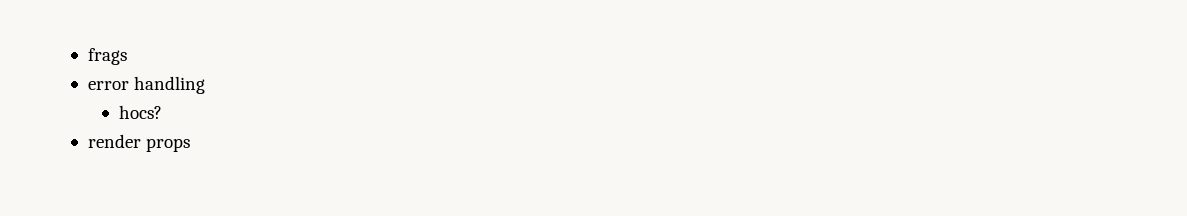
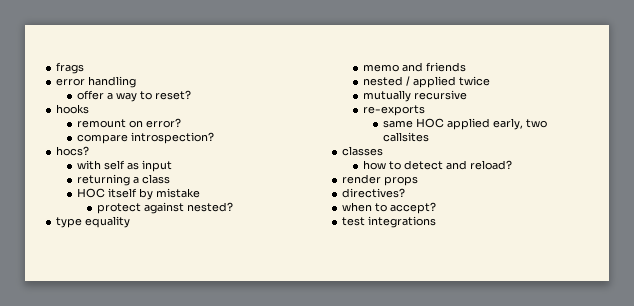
[118,105,162,119] [87,134,191,152] hocs? // render props -> [76,90,191,102] [56,104,90,114] [76,118,181,128] [76,132,214,144] [56,146,90,156] [76,160,172,172] [76,174,170,186] [76,188,200,200] [96,202,233,214] [56,216,131,228] [362,62,466,72] [362,76,490,88] [362,90,467,102] [362,105,425,116] [382,118,547,130] [382,132,429,142] [342,146,384,156] [362,160,512,170] [342,174,419,186] [342,188,406,198] [342,202,437,214] [342,216,437,228] offer a way to reset? // hooks // remount on error? // compare introspection? // hocs? // with self as input // returning a class // HOC itself by mistake // protect against nested? // type equality // memo and friends // nested / applied twice // mutually recursive // re-exports // same HOC applied early, two callsites // classes // how to detect and reload? // render props // directives? // when to accept? // test integrations

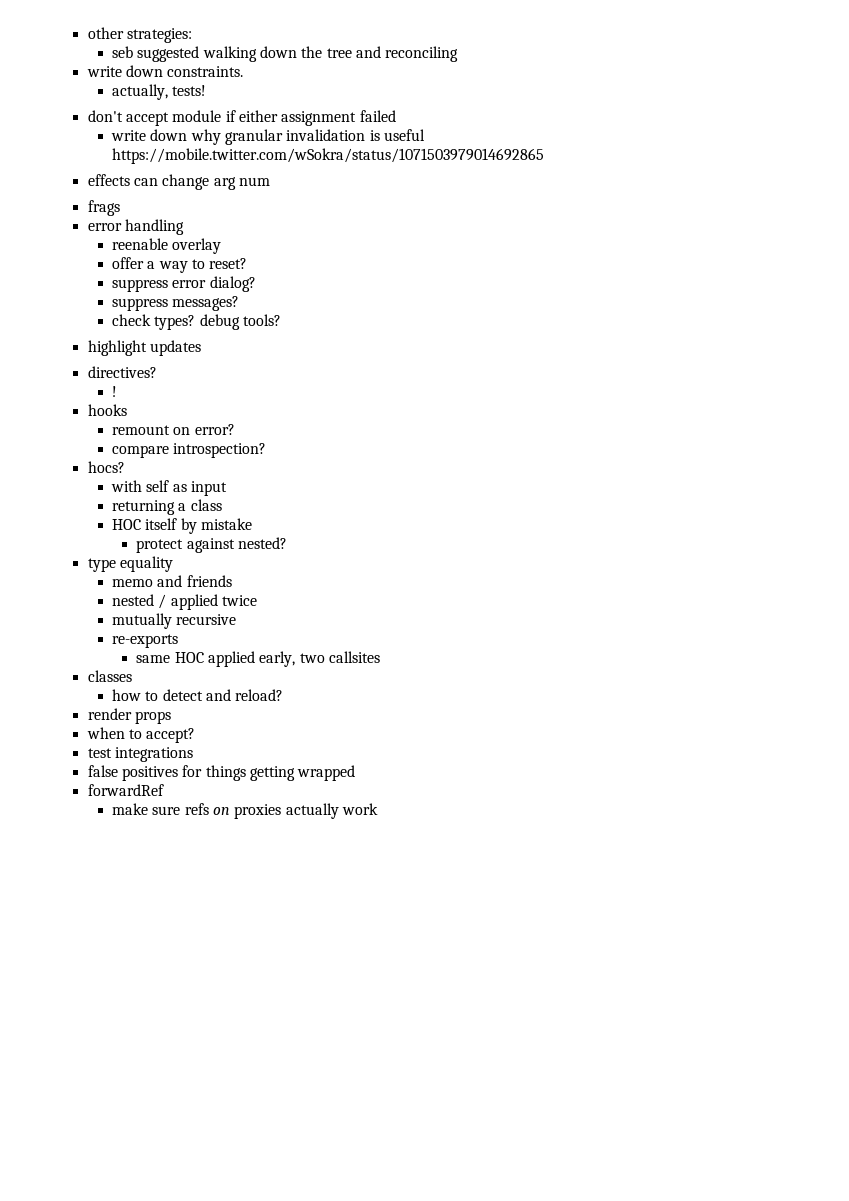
(56, 68) none -> [87,27,192,43] [111,46,459,62] [86,65,244,77] [111,84,207,100] [87,110,396,126] [110,129,425,145] [111,148,544,164] [87,174,270,190] other strategies: // seb suggested walking down the tree and reconciling // write down constraints. // actually, tests! // don't accept module if either assignment failed // write down why granular invalidation is useful https://mobile.twitter.com/wSokra/status/1071503979014692865 // effects can change arg num //
(137, 82) none -> [111,238,222,254] // reenable overlay
(191, 95) none -> [111,276,256,292] [111,296,240,311] [111,314,281,330] [87,340,201,356] [87,366,157,378] [111,386,117,397] // suppress error dialog? // suppress messages? // check types? debug tools? // highlight updates // directives? // !
[342,188,406,198] // directives? -> (171, 717) none
(437, 222) none -> [87,765,356,781] [87,784,164,796] [111,803,378,819] // false positives for things getting wrapped // forwardRef // make sure refs on proxies actually work

